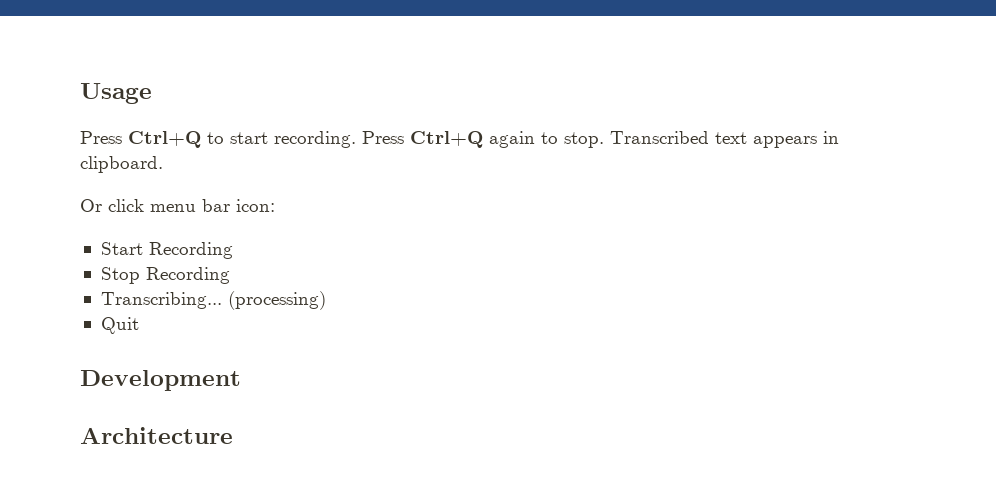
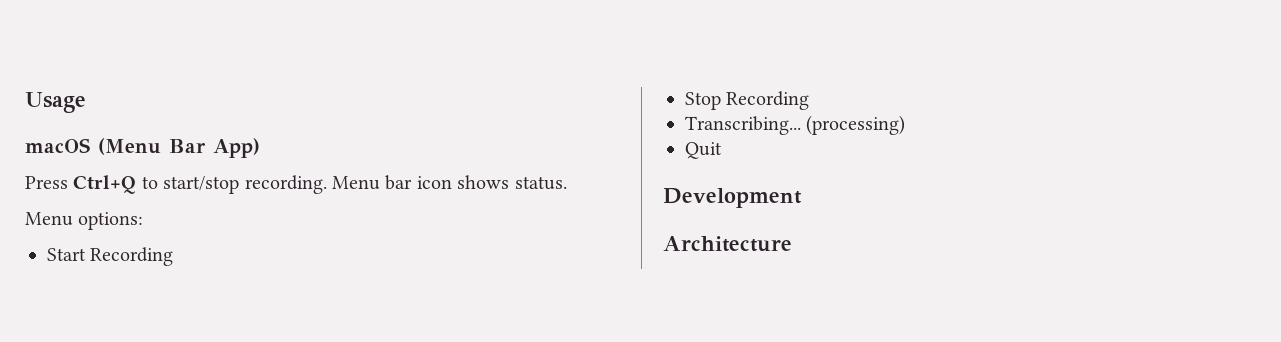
(152, 93) none -> [25,138,260,158] // macOS (Menu Bar App)
[230,131,839,148] [80,156,163,173] [80,199,275,212] start recording. Press Ctrl+Q again to stop. Transcribed text appears in clipboard. // Or click menu bar icon: -> [163,175,567,194] [25,212,144,230] start/stop recording. Menu bar icon shows status. // Menu options:

